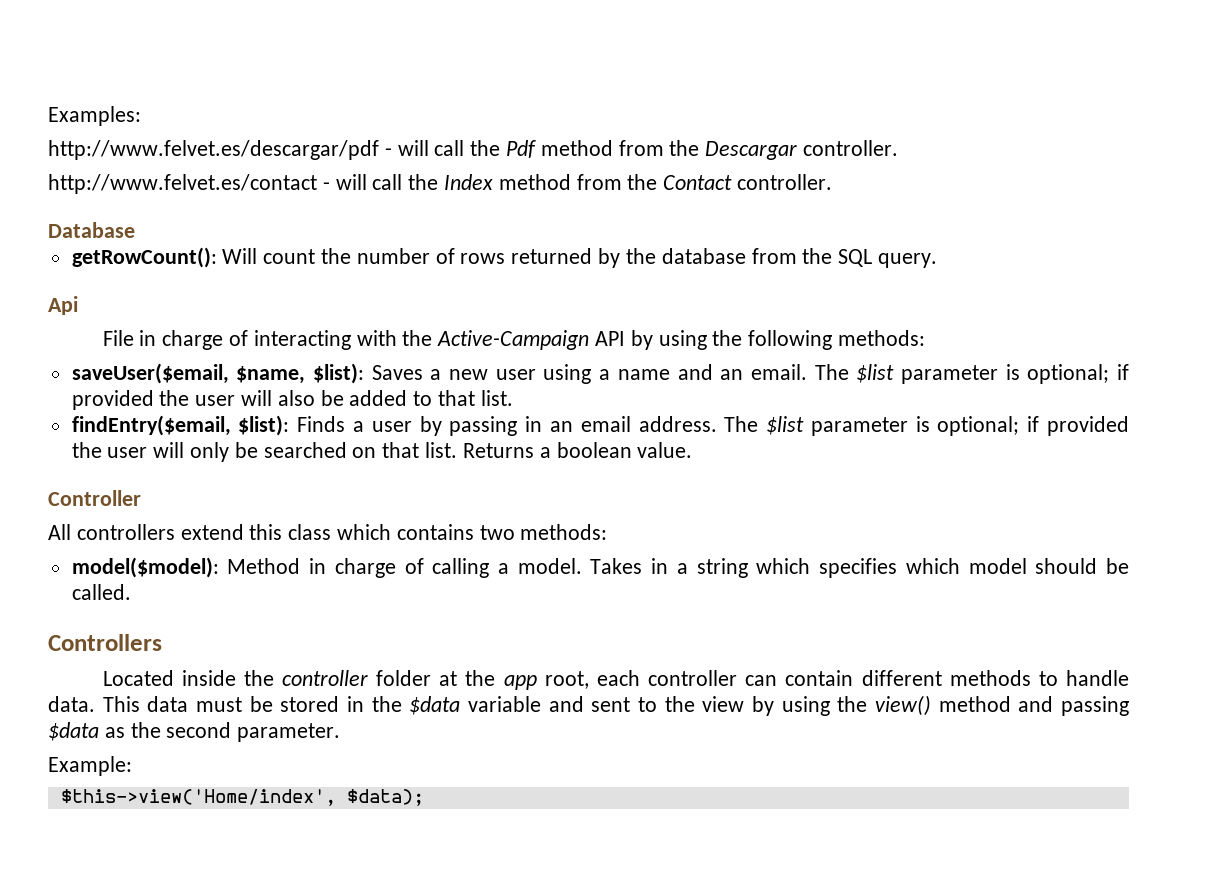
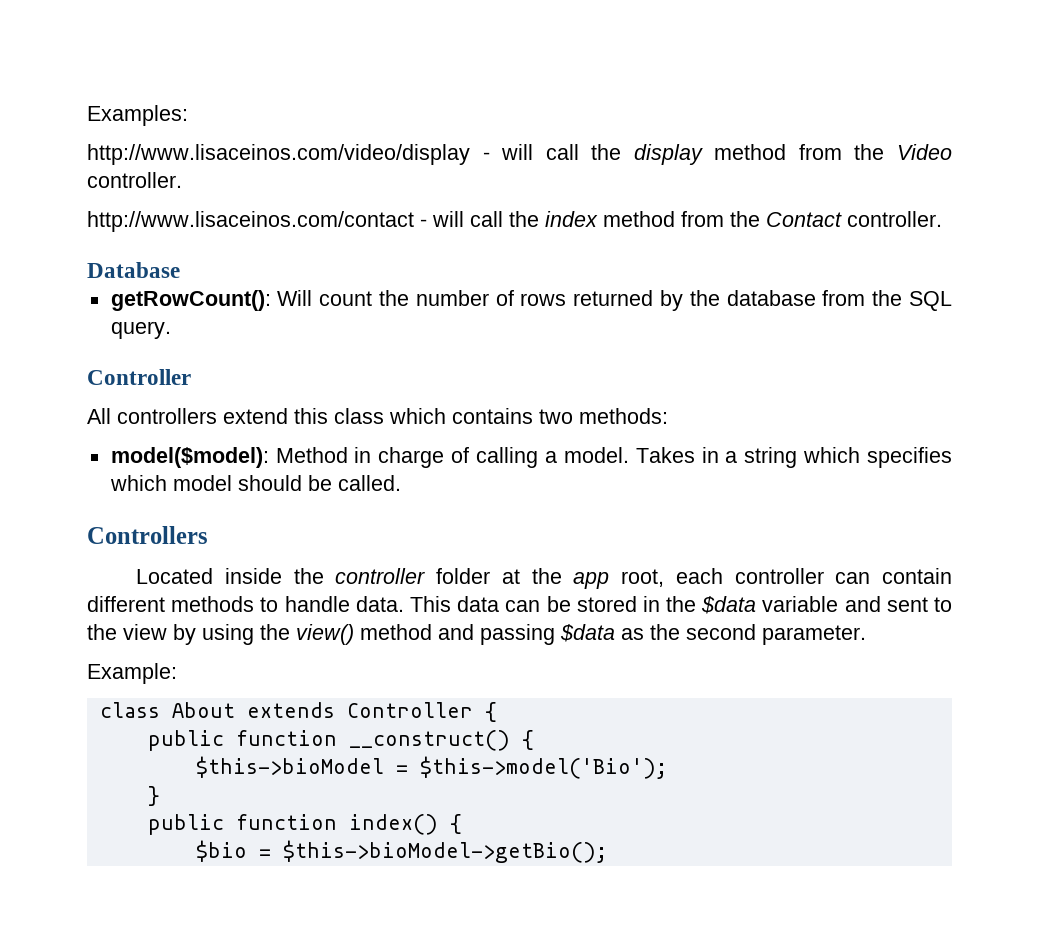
[48,140,899,160] [48,174,494,194] http://www.felvet.es/descargar/pdf - will call the Pdf method from the Descargar controller. // http://www.felvet.es/contact - will call the Index -> [87,144,952,165] [87,172,182,188] [87,211,598,232] http://www.lisaceinos.com/video/display - will call the display method from the Video controller. // http://www.lisaceinos.com/contact - will call the index
[48,296,78,315] [102,330,926,350] [71,363,1130,384] [71,390,513,410] [71,415,1129,436] [71,442,693,462] // Api // File in charge of interacting with the Active-Campaign API by using the following methods: // saveUser($email, $name, $list): Saves a new user using a name and an email. The $list parameter is optional; if provided the user will also be added to that list. // findEntry($email, $list): Finds a user by passing in an email address. The $list parameter is optional; if provided the user will only be searched on that list. Returns a boolean value. -> (171, 330) none
[196,697,242,712] must -> [505,600,541,612] can
[60,789,424,806] $this->view('Home/index', $data); -> [99,702,497,722] [147,730,534,751] [195,756,667,779] [147,786,160,806] [147,814,462,835] [195,840,607,863] class About extends Controller { // public function __construct() { // $this->bioModel = $this->model('Bio'); // } // public function index() { // $bio = $this->bioModel->getBio();

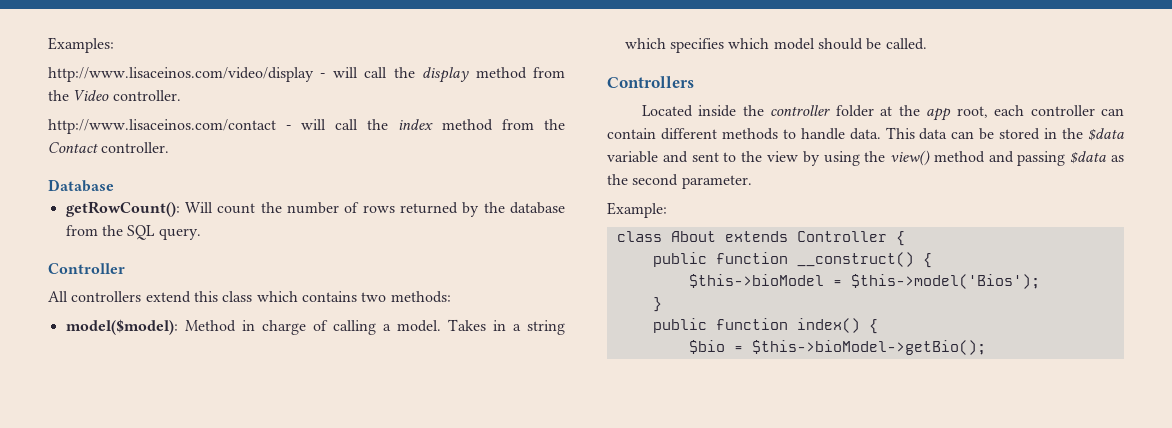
[419,756,667,779] $this->model('Bio'); -> [850,274,1040,289] $this->model('Bios');

